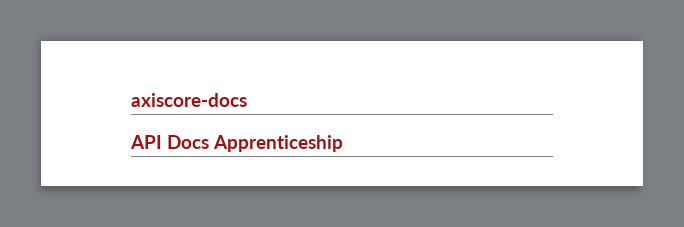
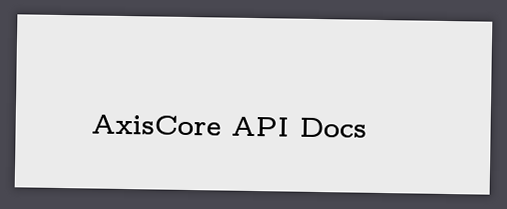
[131,93,247,107] axiscore-docs // -> [91,114,221,136] AxisCore
[213,135,343,152] Apprenticeship -> (367, 127) none

